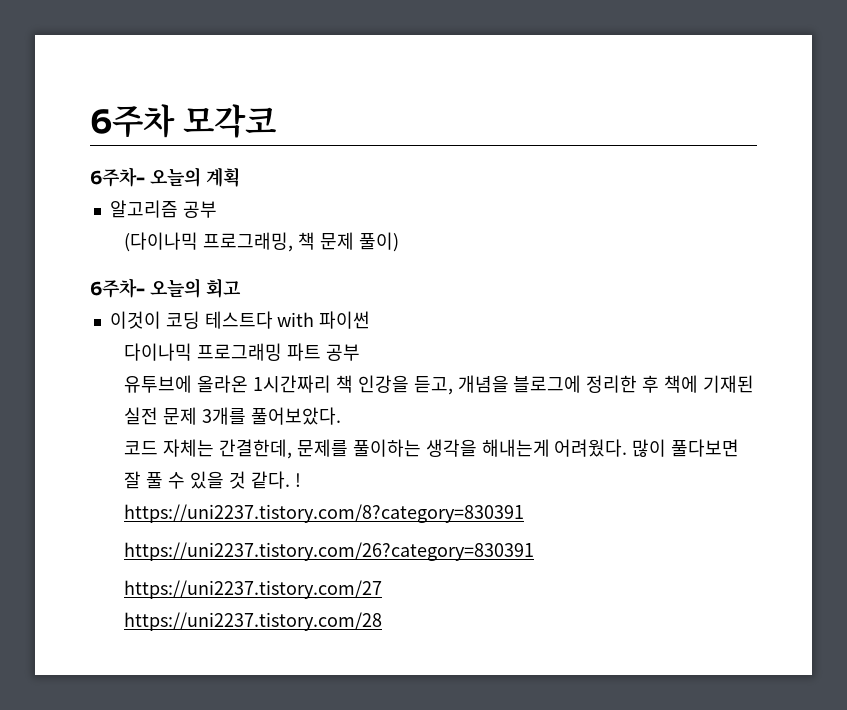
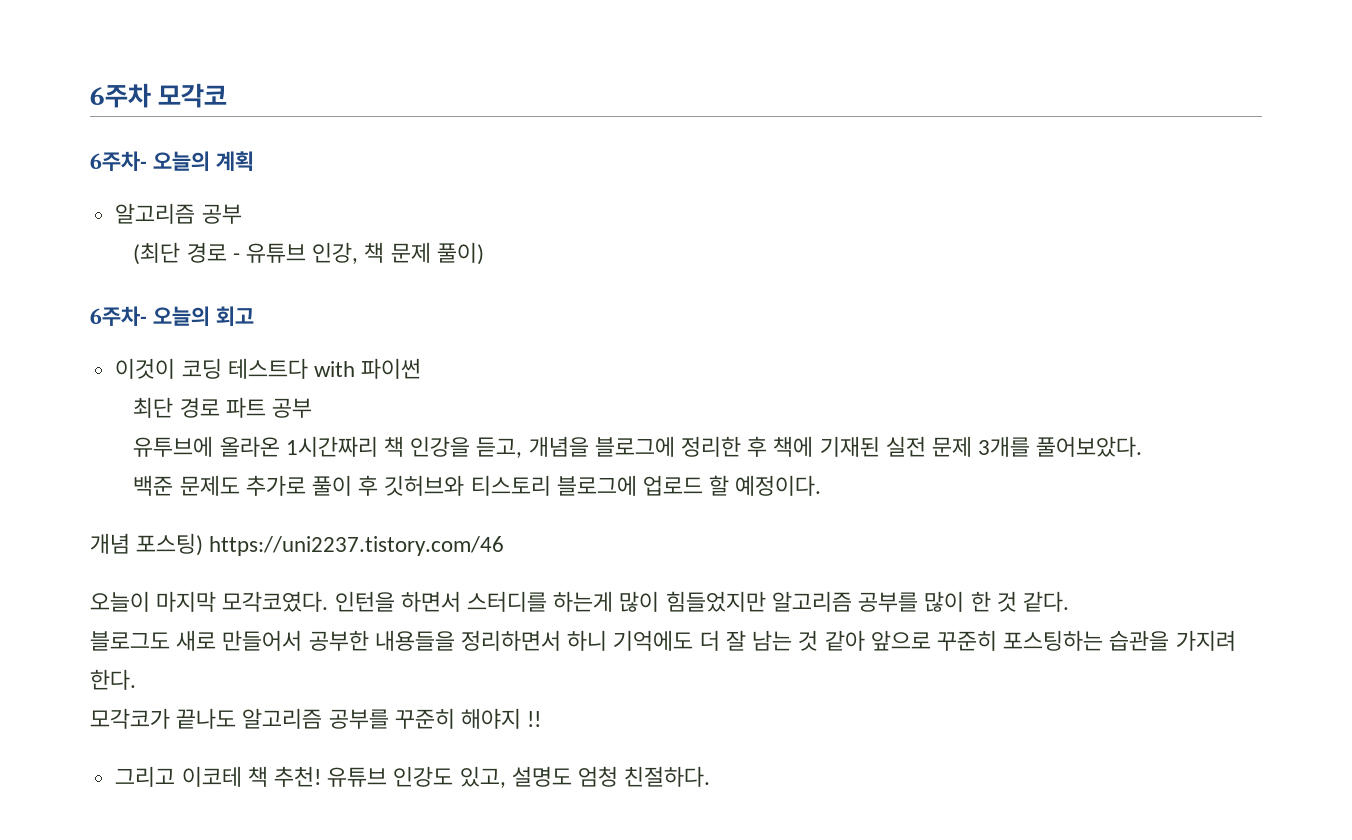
[124,232,294,252] (다이나믹 프로그래밍, -> [133,242,359,265] (최단 경로 - 유튜브 인강,
[124,343,283,361] 다이나믹 프로그래밍 -> [133,397,220,418] 최단 경로
[124,439,740,459] [124,471,301,489] [124,504,525,523] [124,542,535,561] [124,580,383,599] [124,612,383,631] 코드 자체는 간결한데, 문제를 풀이하는 생각을 해내는게 어려웠다. 많이 풀다보면 잘 풀 수 있을 것 같다. ! // https://uni2237.tistory.com/8?category=830391 // https://uni2237.tistory.com/26?category=830391 // https://uni2237.tistory.com/27 // https://uni2237.tistory.com/28 -> [133,475,822,496] [90,533,505,556] [90,591,1069,612] [90,630,1236,651] [90,669,136,690] [90,708,542,729] [115,766,711,788] 백준 문제도 추가로 풀이 후 깃허브와 티스토리 블로그에 업로드 할 예정이다. // 개념 포스팅) https://uni2237.tistory.com/46 // 오늘이 마지막 모각코였다. 인턴을 하면서 스터디를 하는게 많이 힘들었지만 알고리즘 공부를 많이 한 것 같다. // 블로그도 새로 만들어서 공부한 내용들을 정리하면서 하니 기억에도 더 잘 남는 것 같아 앞으로 꾸준히 포스팅하는 습관을 가지려 한다. // 모각코가 끝나도 알고리즘 공부를 꾸준히 해야지 !! // 그리고 이코테 책 추천! 유튜브 인강도 있고, 설명도 엄청 친절하다.

